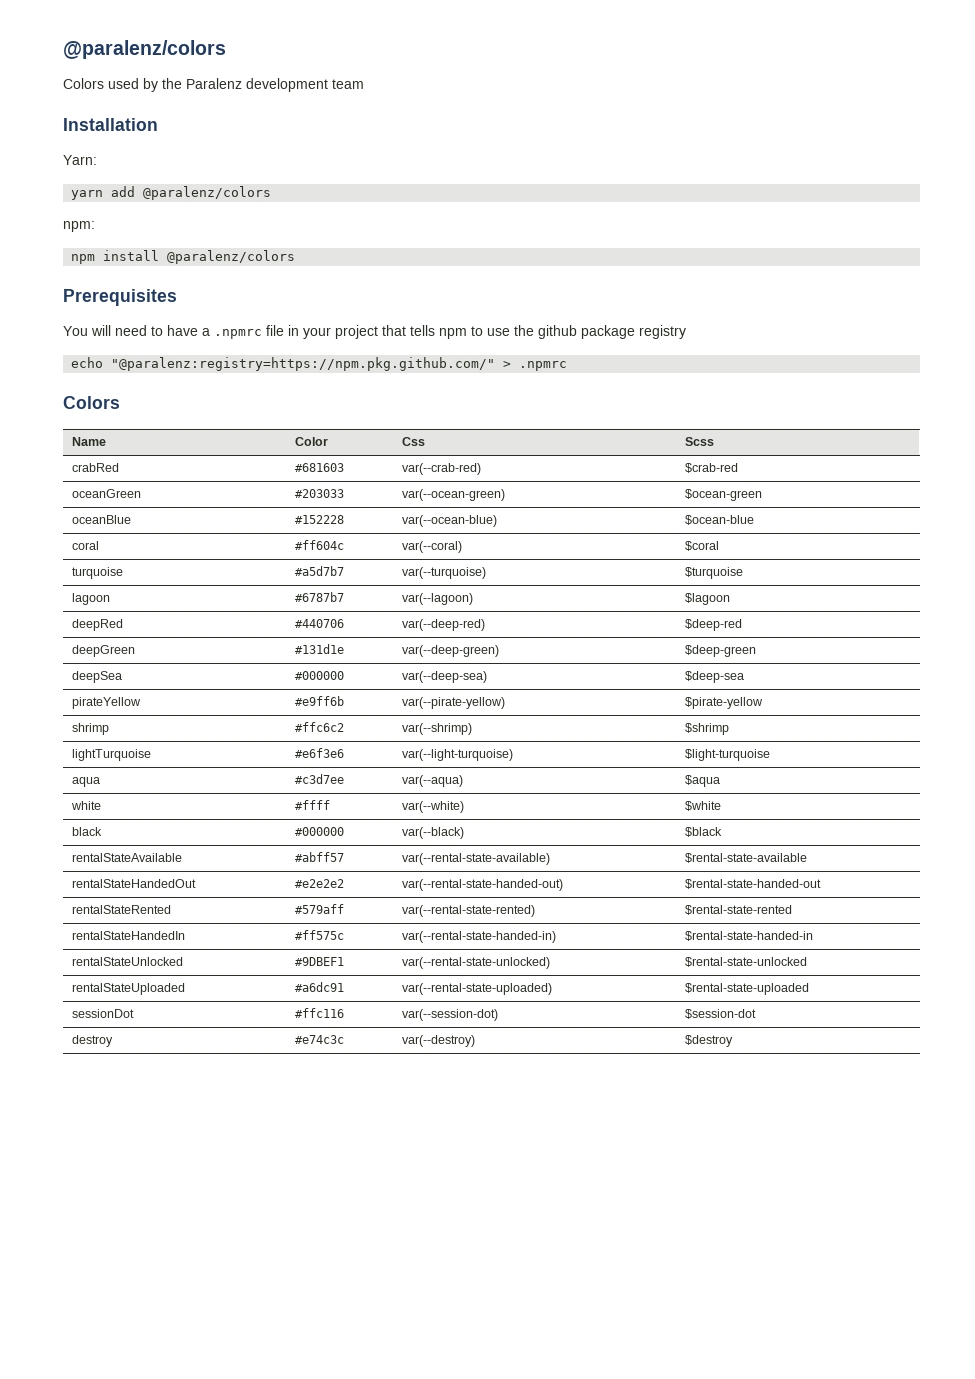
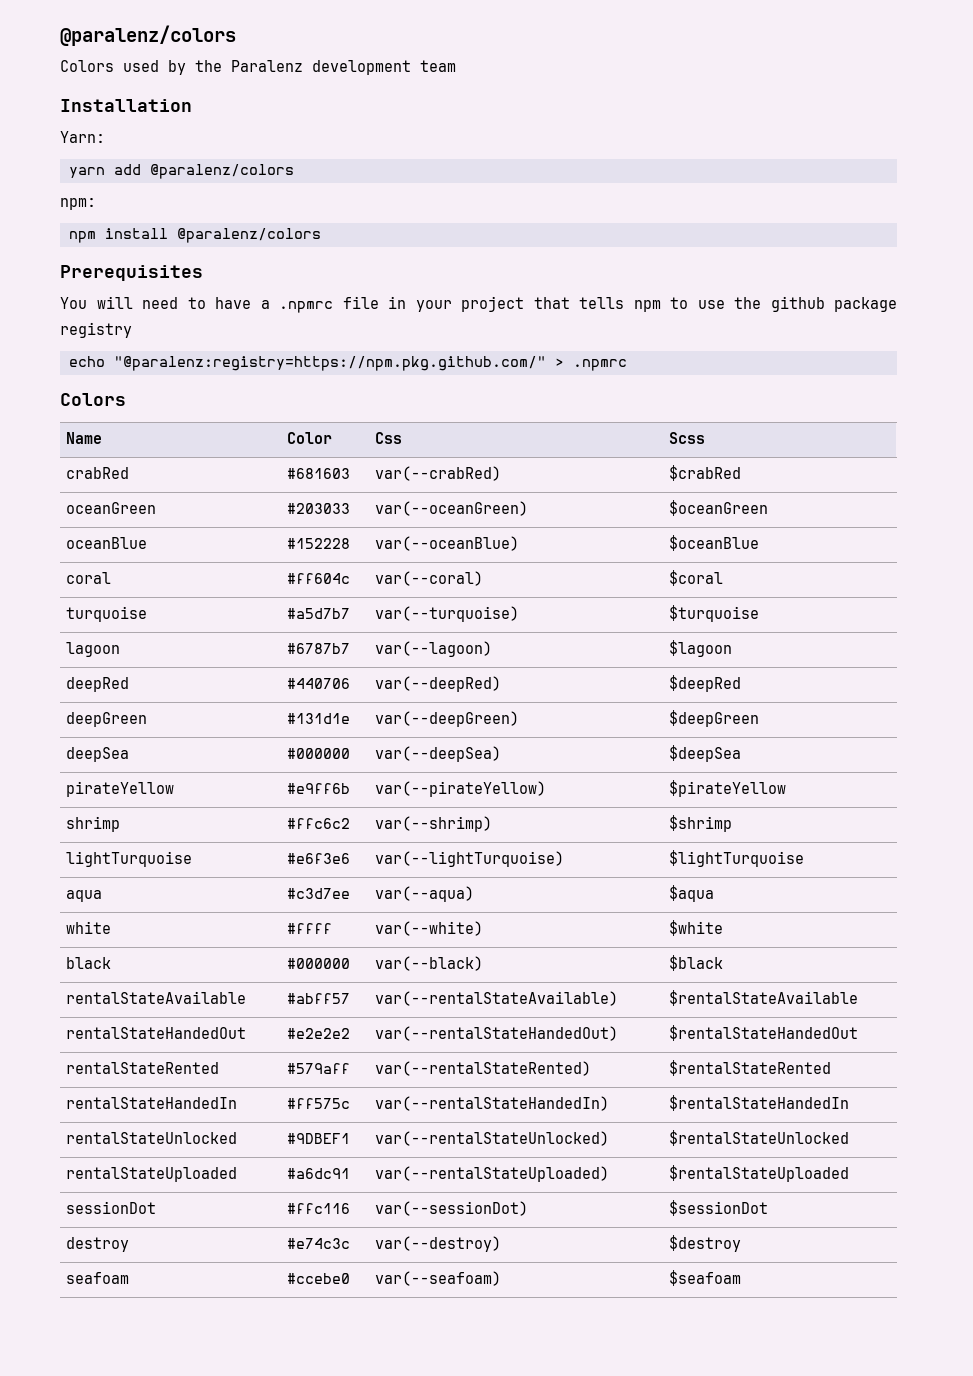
[402,463,482,475] [685,463,739,473] var(--crab-red) | $crab-red -> [375,466,502,481] [669,465,742,481] var(--crabRed) | $crabRed
[402,489,506,501] [685,489,763,501] var(--ocean-green) | $ocean-green -> [375,501,529,516] [669,500,769,516] var(--oceanGreen) | $oceanGreen
[402,515,498,527] [685,515,755,525] var(--ocean-blue) | $ocean-blue -> [375,536,520,551] [669,535,760,551] var(--oceanBlue) | $oceanBlue
[402,619,486,631] [685,619,743,631] var(--deep-red) | $deep-red -> [375,676,502,692] [669,675,742,692] var(--deepRed) | $deepRed
[402,645,500,657] [685,645,757,657] var(--deep-green) | $deep-green -> [375,711,520,727] [669,710,760,727] var(--deepGreen) | $deepGreen
[402,671,488,683] [685,671,745,683] var(--deep-sea) | $deep-sea -> [375,746,502,762] [669,745,742,762] var(--deepSea) | $deepSea
[402,697,506,709] [685,697,764,709] var(--pirate-yellow) | $pirate-yellow -> [375,781,547,797] [669,780,787,797] var(--pirateYellow) | $pirateYellow
[402,749,514,761] [685,749,771,761] var(--light-turquoise) | $light-turquoise -> [375,851,565,867] [669,850,805,867] var(--lightTurquoise) | $lightTurquoise
[402,853,551,865] [685,853,808,863] var(--rental-state-available) | $rental-state-available -> [375,991,619,1006] [669,990,859,1006] var(--rentalStateAvailable) | $rentalStateAvailable
[402,879,564,891] [685,879,822,889] var(--rental-state-handed-out) | $rental-state-handed-out -> [375,1026,619,1041] [669,1025,859,1041] var(--rentalStateHandedOut) | $rentalStateHandedOut
[402,905,536,917] [685,905,793,915] var(--rental-state-rented) | $rental-state-rented -> [375,1061,592,1076] [669,1060,832,1076] var(--rentalStateRented) | $rentalStateRented
[402,931,557,943] [685,931,814,941] var(--rental-state-handed-in) | $rental-state-handed-in -> [375,1096,610,1111] [669,1095,850,1111] var(--rentalStateHandedIn) | $rentalStateHandedIn
[402,957,551,969] [685,957,808,967] var(--rental-state-unlocked) | $rental-state-unlocked -> [375,1131,610,1146] [669,1130,850,1146] var(--rentalStateUnlocked) | $rentalStateUnlocked
[402,983,553,995] [685,983,810,995] var(--rental-state-uploaded) | $rental-state-uploaded -> [375,1166,610,1182] [669,1165,850,1182] var(--rentalStateUploaded) | $rentalStateUploaded
[402,1009,499,1021] [685,1009,757,1019] var(--session-dot) | $session-dot -> [375,1201,529,1216] [669,1200,769,1216] var(--sessionDot) | $sessionDot
(734, 1041) none -> [66,1272,130,1284] [287,1273,351,1284] [375,1271,502,1286] [669,1270,742,1286] // seafoam | #ccebe0 | var(--seafoam) | $seafoam

